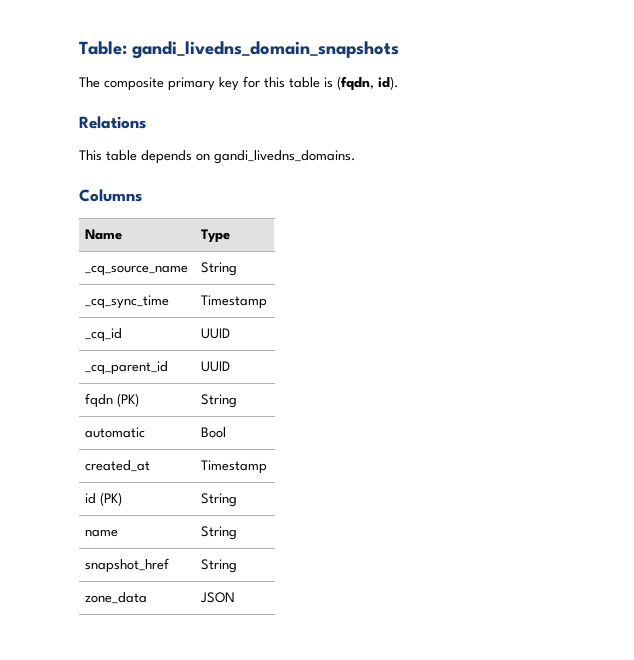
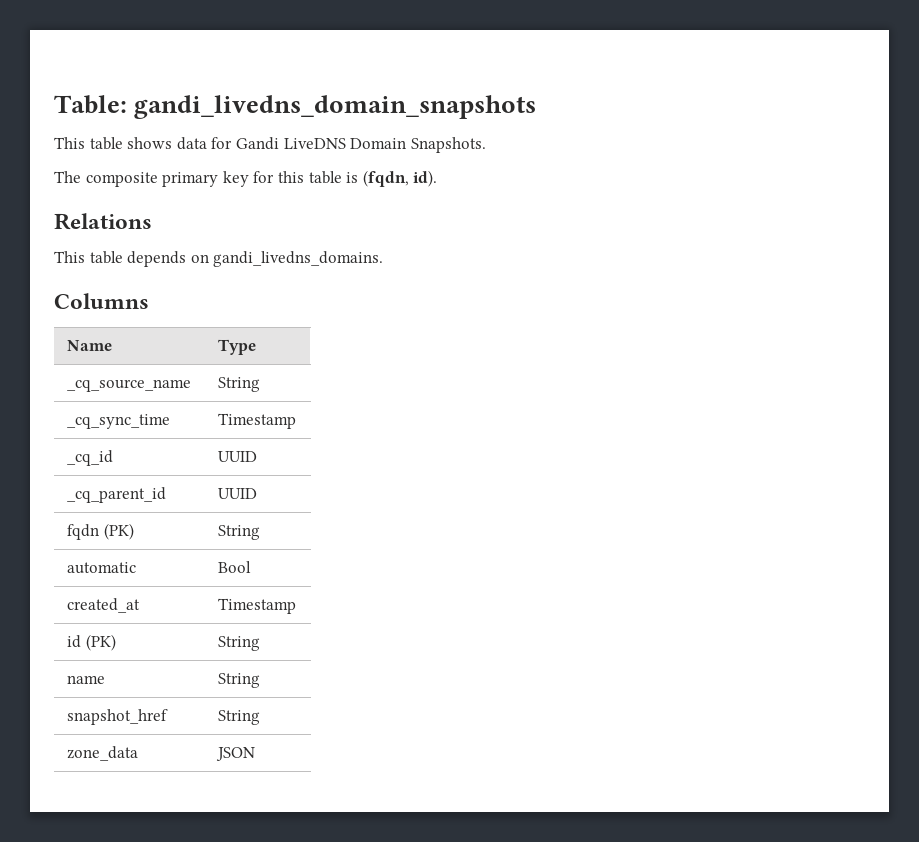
(399, 50) none -> [54,137,486,153] // This table shows data for Gandi LiveDNS Domain Snapshots.

